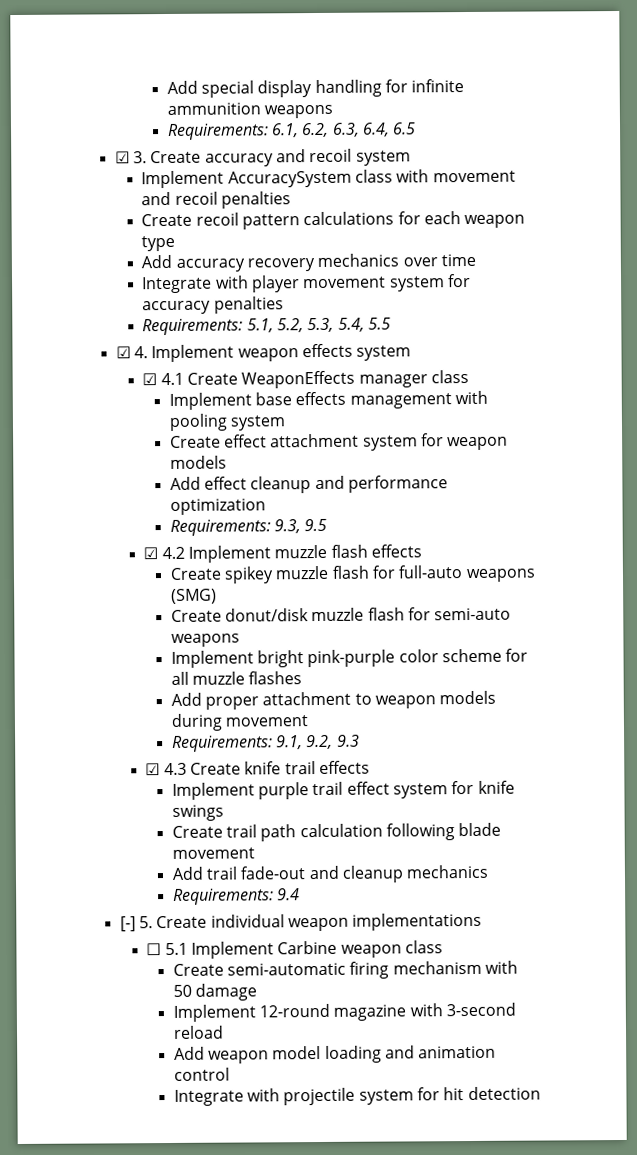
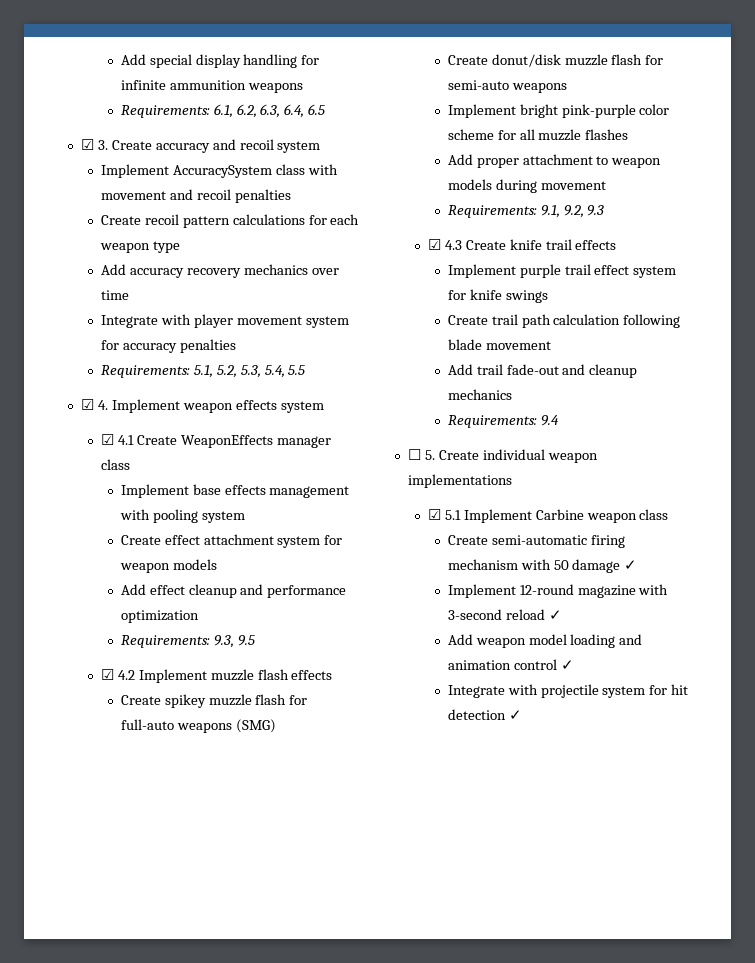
[119,916,136,932] [-] -> [407,449,421,460] ☐
[146,943,162,956] ☐ -> [427,509,441,520] ☑
(258, 992) none -> [624,560,638,570] ✓
(224, 1032) none -> [548,610,562,620] ✓
(230, 1074) none -> [560,660,574,670] ✓
(541, 1093) none -> [508,710,522,720] ✓

